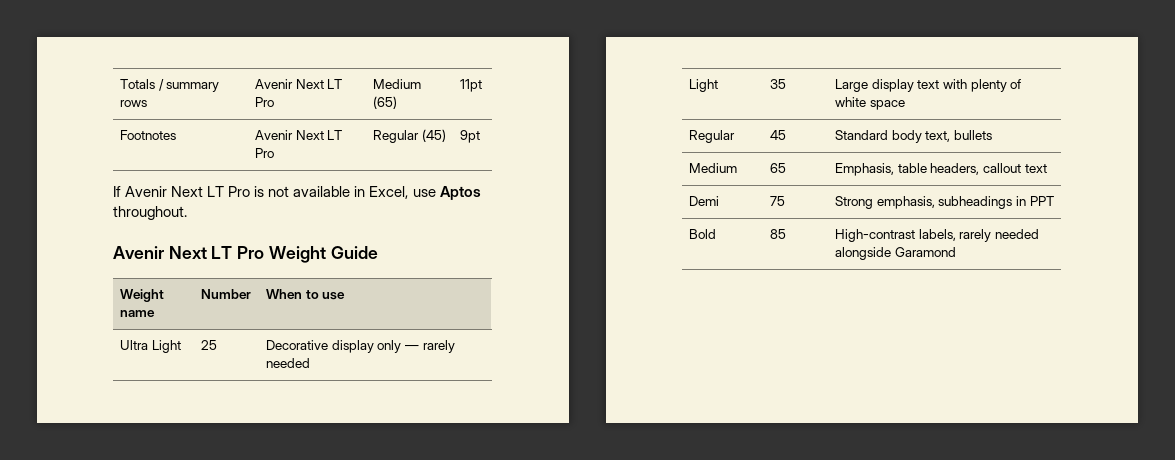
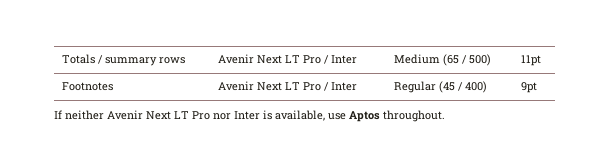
[373,79,422,89] [373,96,398,109] | Medium (65) -> [323,55,357,64] [393,54,491,66] / Inter | Medium (65 / 500)
[373,129,446,143] | Regular (45) -> [323,82,357,91] [393,81,487,93] / Inter | Regular (45 / 400)
[125,186,481,200] [113,206,187,220] [113,246,378,263] [120,289,165,302] [120,310,156,317] [201,289,252,299] [266,289,346,300] [120,340,181,353] [201,340,218,350] [266,340,455,353] [266,358,311,368] [689,79,719,92] [770,79,787,89] [835,79,1022,92] [835,97,905,110] [689,130,736,143] [770,130,787,140] [835,130,992,143] [689,163,738,173] [770,163,787,173] [835,163,1047,176] [689,196,720,206] [770,196,786,206] [835,196,1054,209] [689,229,717,239] [770,229,787,239] [835,229,1039,242] [835,247,956,260] Avenir Next LT Pro is not available in Excel, use Aptos throughout. // Avenir Next LT Pro Weight Guide // Weight name | Number | When to use // Ultra Light | 25 | Decorative display only — rarely needed // Light | 35 | Large display text with plenty of white space // Regular | 45 | Standard body text, bullets // Medium | 65 | Emphasis, table headers, callout text // Demi | 75 | Strong emphasis, subheadings in PPT // Bold | 85 | High-contrast labels, rarely needed alongside Garamond -> [65,110,445,122] neither Avenir Next LT Pro nor Inter is available, use Aptos throughout.

